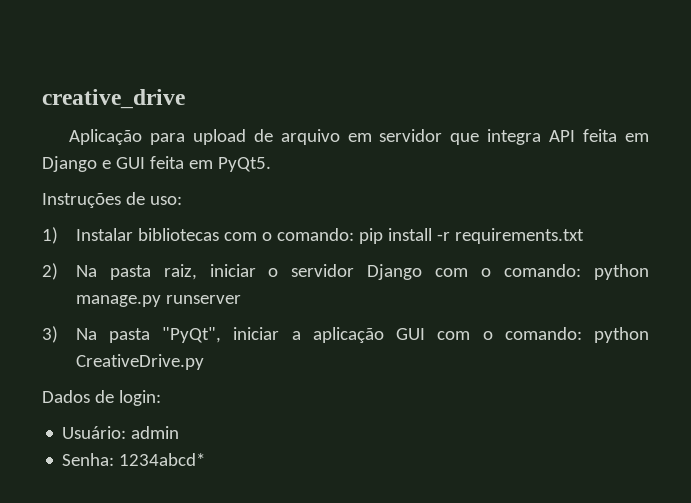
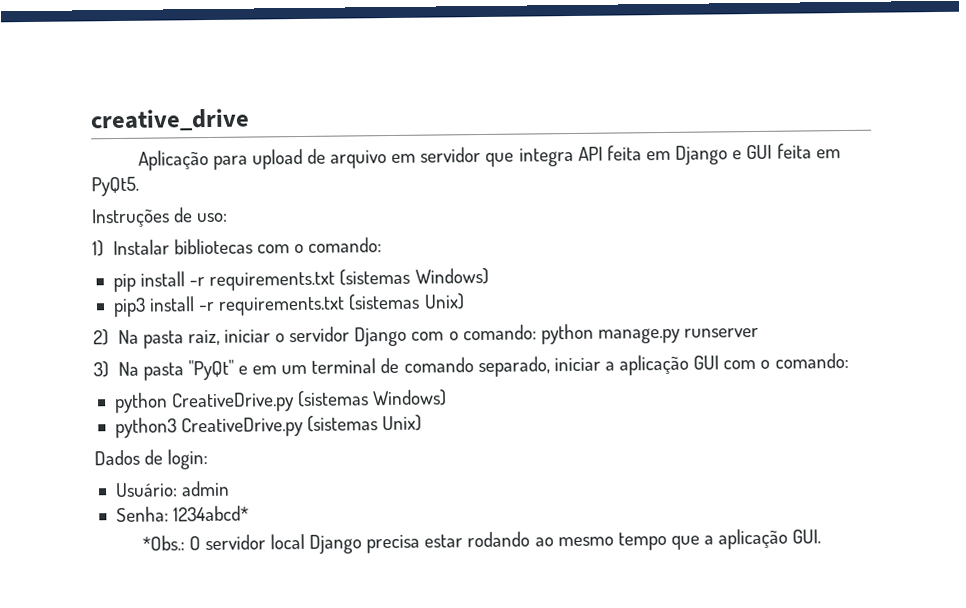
(354, 234) none -> (383, 245) //
(584, 236) none -> [339,267,489,286] [112,293,465,318] (sistemas Windows) // pip3 install -r requirements.txt (sistemas Unix)
[162,327,222,343] "PyQt", -> [187,356,550,381] "PyQt" e em um terminal de comando separado,
(582, 333) none -> (849, 360) //
(204, 362) none -> [297,389,448,408] [114,414,423,439] (sistemas Windows) // python3 CreativeDrive.py (sistemas Unix)
(206, 459) none -> [141,528,822,554] // *Obs.: O servidor local Django precisa estar rodando ao mesmo tempo que a aplicação GUI.

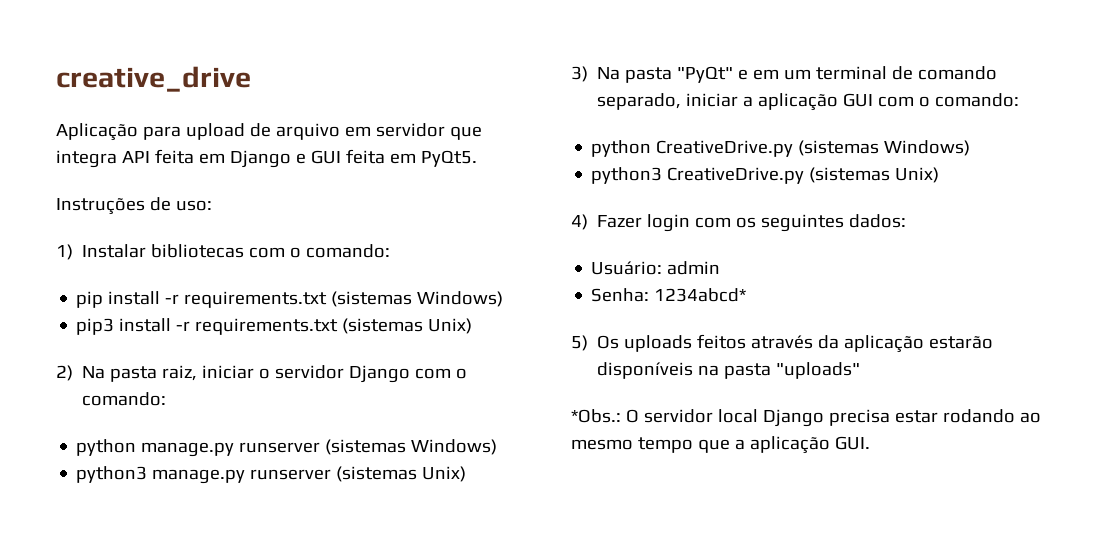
(537, 332) none -> (167, 399) //
(760, 332) none -> [325,439,498,455] [76,466,467,484] (sistemas Windows) // python3 manage.py runserver (sistemas Unix)
[94,449,209,470] [114,480,231,498] [115,505,250,523] Dados de login: // Usuário: admin // Senha: 1234abcd* -> [571,214,907,232] [591,261,721,275] [591,288,747,302] [571,334,994,353] [597,362,861,379] 4) Fazer login com os seguintes dados: // Usuário: admin // Senha: 1234abcd* // 5) Os uploads feitos através da aplicação estarão disponíveis na pasta "uploads"

